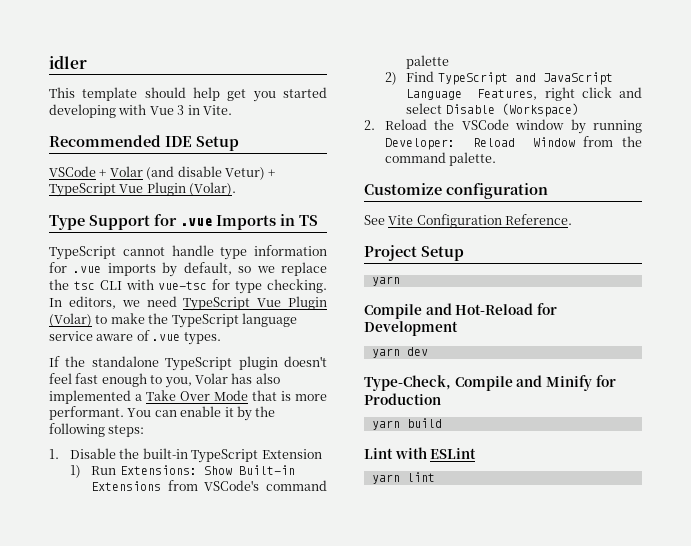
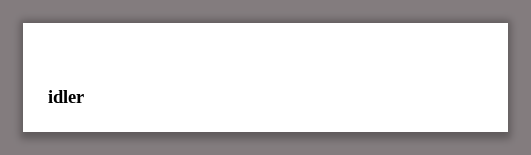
[49,87,328,102] [49,104,232,118] [49,135,239,151] [49,166,276,180] [49,182,237,197] [49,214,318,230] [49,245,327,260] [49,262,327,277] [49,279,327,294] [49,296,327,311] [49,313,297,328] [49,330,221,345] [49,356,327,371] [49,373,280,388] [49,390,327,404] [49,406,276,421] [49,423,145,437] [49,448,322,463] [70,465,295,478] [91,480,327,491] [406,55,450,69] [385,71,613,85] [406,87,642,101] [406,103,579,117] [364,119,642,134] [385,136,642,150] [385,152,497,166] [364,183,548,199] [364,214,573,228] [364,245,464,261] [371,276,400,286] [364,303,557,319] [364,321,458,336] [371,347,428,358] [364,375,616,391] [364,393,441,405] [371,418,442,430] [364,447,477,459] [371,472,435,484] // This template should help get you started developing with Vue 3 in Vite. // Recommended IDE Setup // VSCode + Volar (and disable Vetur) + TypeScript Vue Plugin (Volar). // Type Support for .vue Imports in TS // TypeScript cannot handle type information for .vue imports by default, so we replace the tsc CLI with vue-tsc for type checking. In editors, we need TypeScript Vue Plugin (Volar) to make the TypeScript language service aware of .vue types. // If the standalone TypeScript plugin doesn't feel fast enough to you, Volar has also implemented a Take Over Mode that is more performant. You can enable it by the following steps: // 1. Disable the built-in TypeScript Extension // 1) Run Extensions: Show Built-in Extensions from VSCode's command palette // 2) Find TypeScript and JavaScript Language Features, right click and select Disable (Workspace) // 2. Reload the VSCode window by running Developer: Reload Window from the command palette. // Customize configuration // See Vite Configuration Reference. // Project Setup // yarn // Compile and Hot-Reload for Development // yarn dev // Type-Check, Compile and Minify for Production // yarn build // Lint with ESLint // yarn lint -> (84, 96) none

